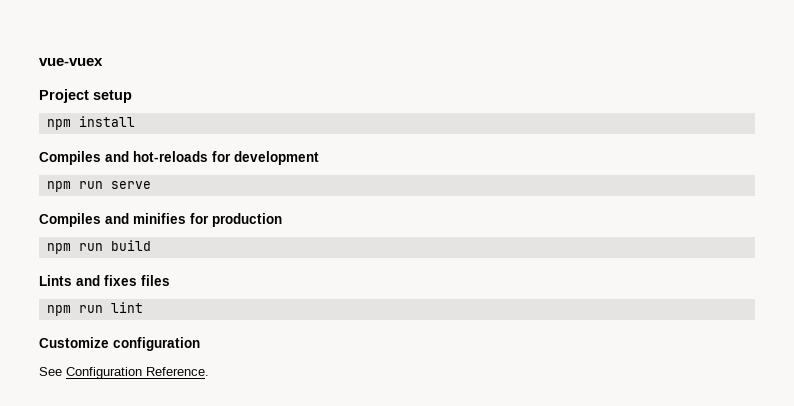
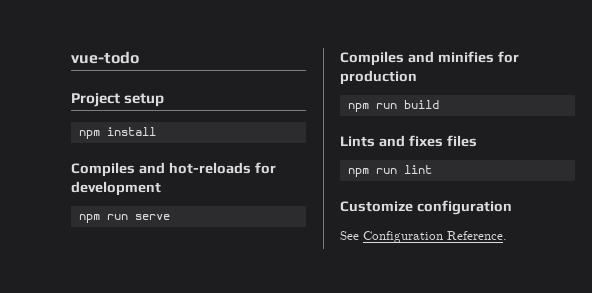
[39,58,103,66] vue-vuex -> [71,51,139,64] vue-todo

